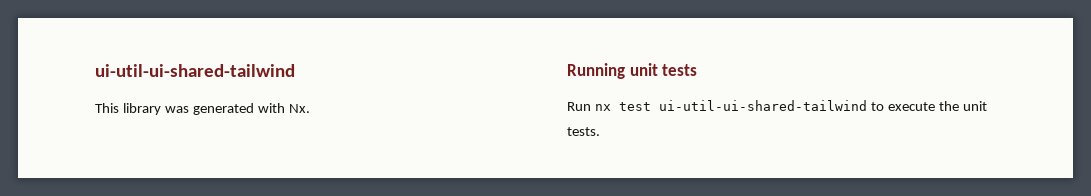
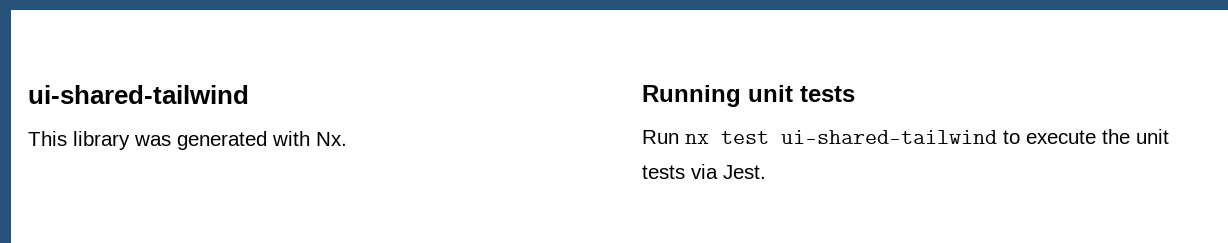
[95,64,295,77] ui-util-ui-shared-tailwind -> [28,85,249,104] ui-shared-tailwind
[658,100,867,111] ui-util-ui-shared-tailwind -> [781,130,997,144] ui-shared-tailwind
[567,127,600,136] tests. -> [642,164,766,179] tests via Jest.

